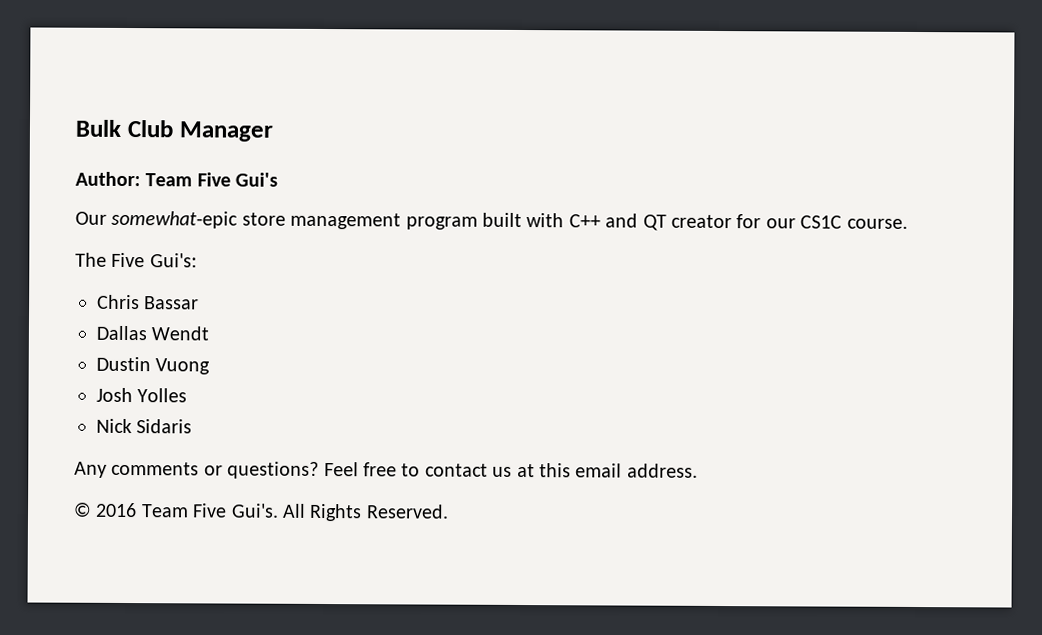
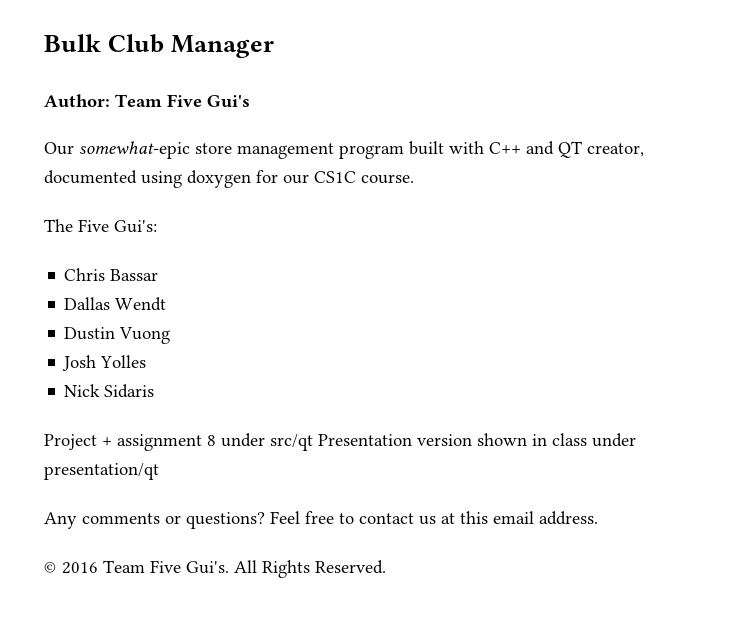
[670,214,732,229] creator -> [587,143,644,157] [44,170,251,188] creator, documented using doxygen
(193, 426) none -> [44,433,636,451] [44,463,159,480] // Project + assignment 8 under src/qt Presentation version shown in class under presentation/qt

